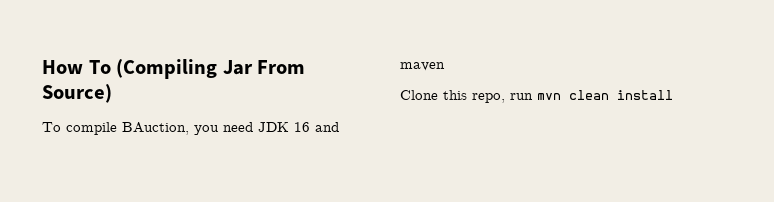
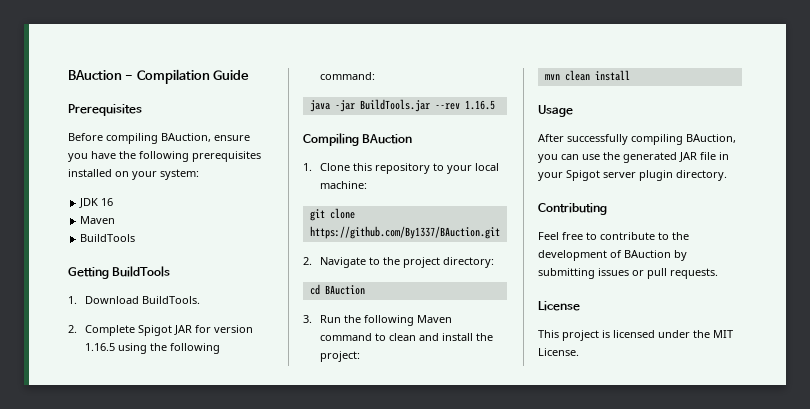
[42,59,306,79] [42,84,112,103] [42,122,339,135] [400,62,445,71] [400,90,673,103] How To (Compiling Jar From Source) // To compile BAuction, you need JDK 16 and maven // Clone this repo, run mvn clean install -> [68,69,250,84] [68,104,142,116] [68,133,250,144] [68,151,261,162] [68,169,199,180] [79,198,114,208] [80,216,116,224] [80,234,136,242] [68,266,171,279] [68,296,201,304] [68,325,254,336] [85,343,221,354] [320,72,376,80] [309,99,495,112] [303,133,413,146] [303,163,500,174] [320,181,368,189] [309,208,355,221] [309,226,500,239] [303,257,495,268] [309,284,365,295] [303,315,453,326] [320,333,494,341] [320,351,361,362] [544,70,630,81] [538,105,573,117] [538,134,736,145] [538,152,729,163] [538,170,727,181] [538,203,607,215] [538,232,689,240] [538,250,687,261] [538,268,718,279] [538,301,580,311] [538,330,733,341] [538,348,579,356] BAuction - Compilation Guide // Prerequisites // Before compiling BAuction, ensure you have the following prerequisites installed on your system: // JDK 16 // Maven // BuildTools // Getting BuildTools // 1. Download BuildTools. // 2. Complete Spigot JAR for version 1.16.5 using the following command: // java -jar BuildTools.jar --rev 1.16.5 // Compiling BAuction // 1. Clone this repository to your local machine: // git clone https://github.com/By1337/BAuction.git // 2. Navigate to the project directory: // cd BAuction // 3. Run the following Maven command to clean and install the project: // mvn clean install // Usage // After successfully compiling BAuction, you can use the generated JAR file in your Spigot server plugin directory. // Contributing // Feel free to contribute to the development of BAuction by submitting issues or pull requests. // License // This project is licensed under the MIT License.

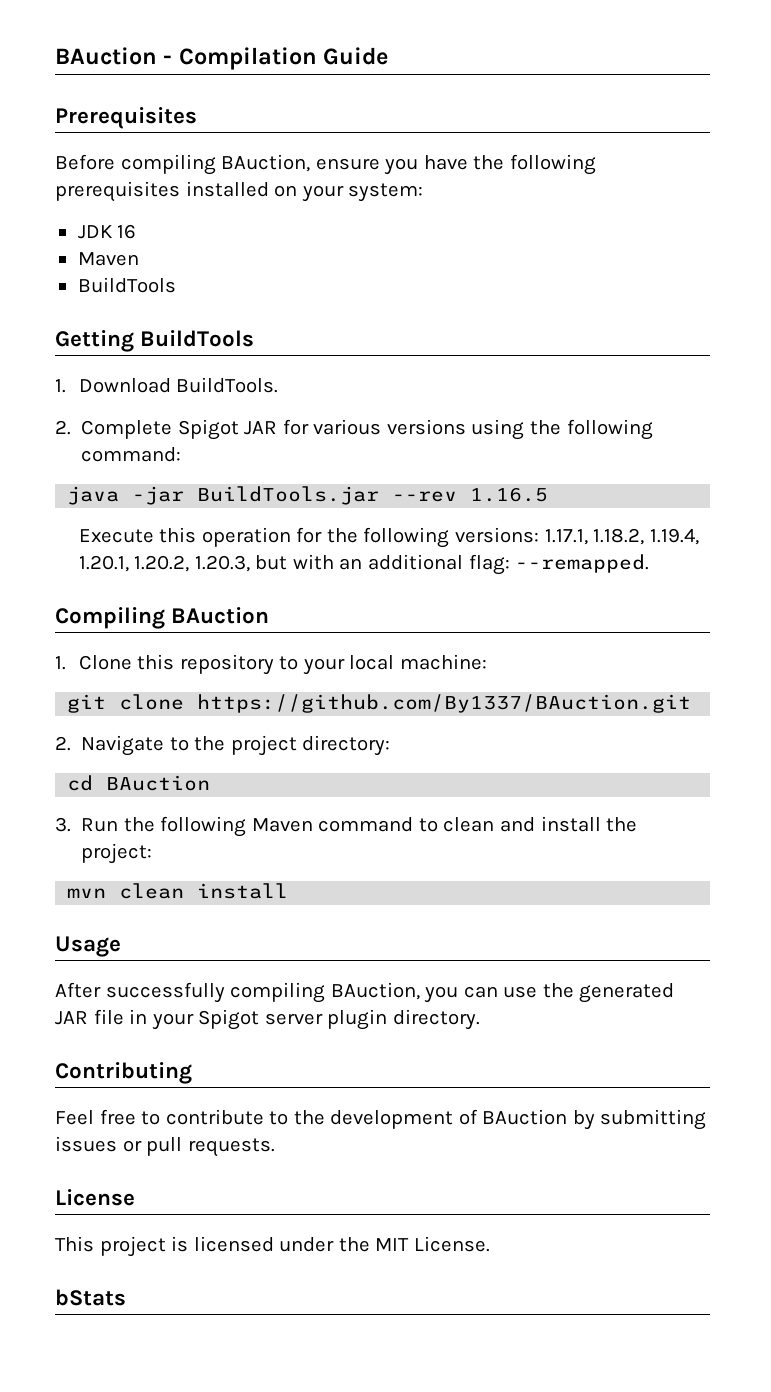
[214,325,254,333] [85,343,116,351] version 1.16.5 -> [313,419,466,435] various versions
(495, 105) none -> [78,527,699,548] [78,554,650,575] // Execute this operation for the following versions: 1.17.1, 1.18.2, 1.19.4, 1.20.1, 1.20.2, 1.20.3, but with an additional flag: --remapped.
(579, 352) none -> [55,1289,126,1306] // bStats

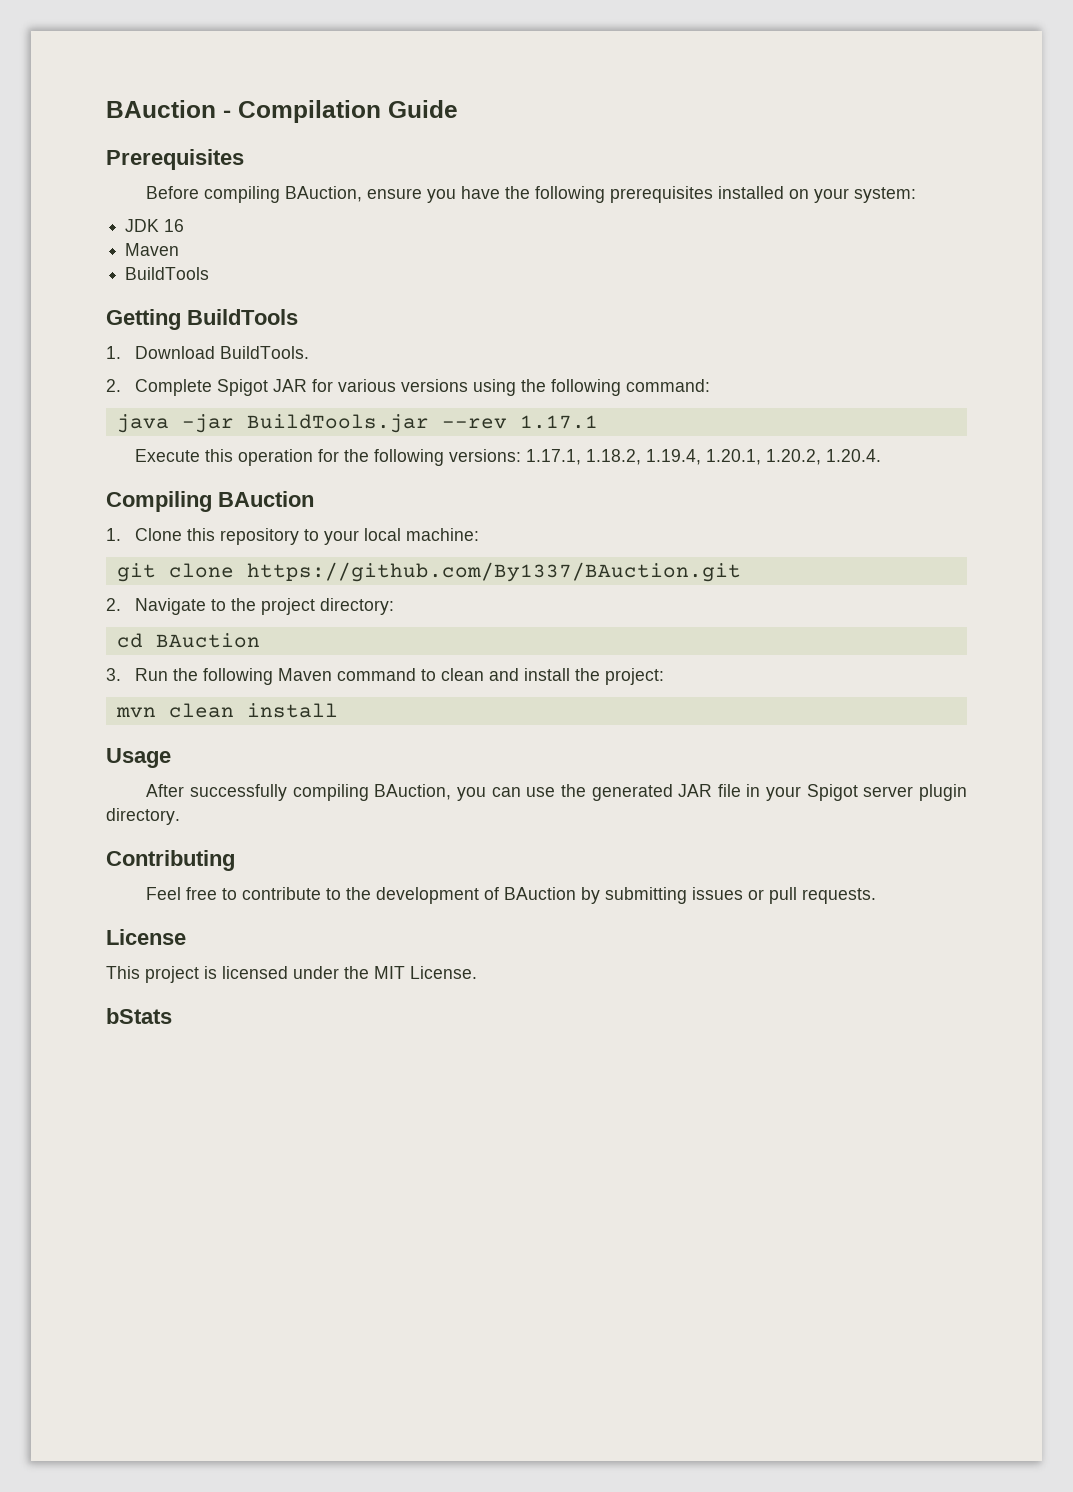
[470,487,549,502] 1.16.5 -> [519,415,598,429] 1.17.1
[194,554,650,575] 1.20.3, but with an additional flag: --remapped. -> [825,449,881,462] 1.20.4.

